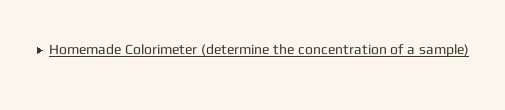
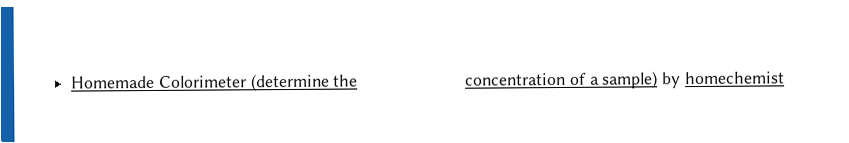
(469, 50) none -> [662,71,785,89] by homechemist

